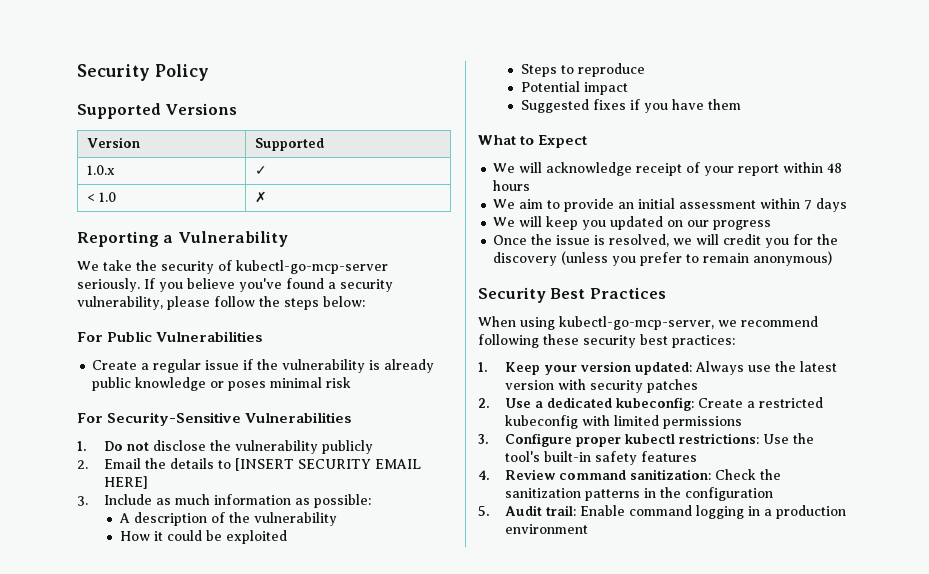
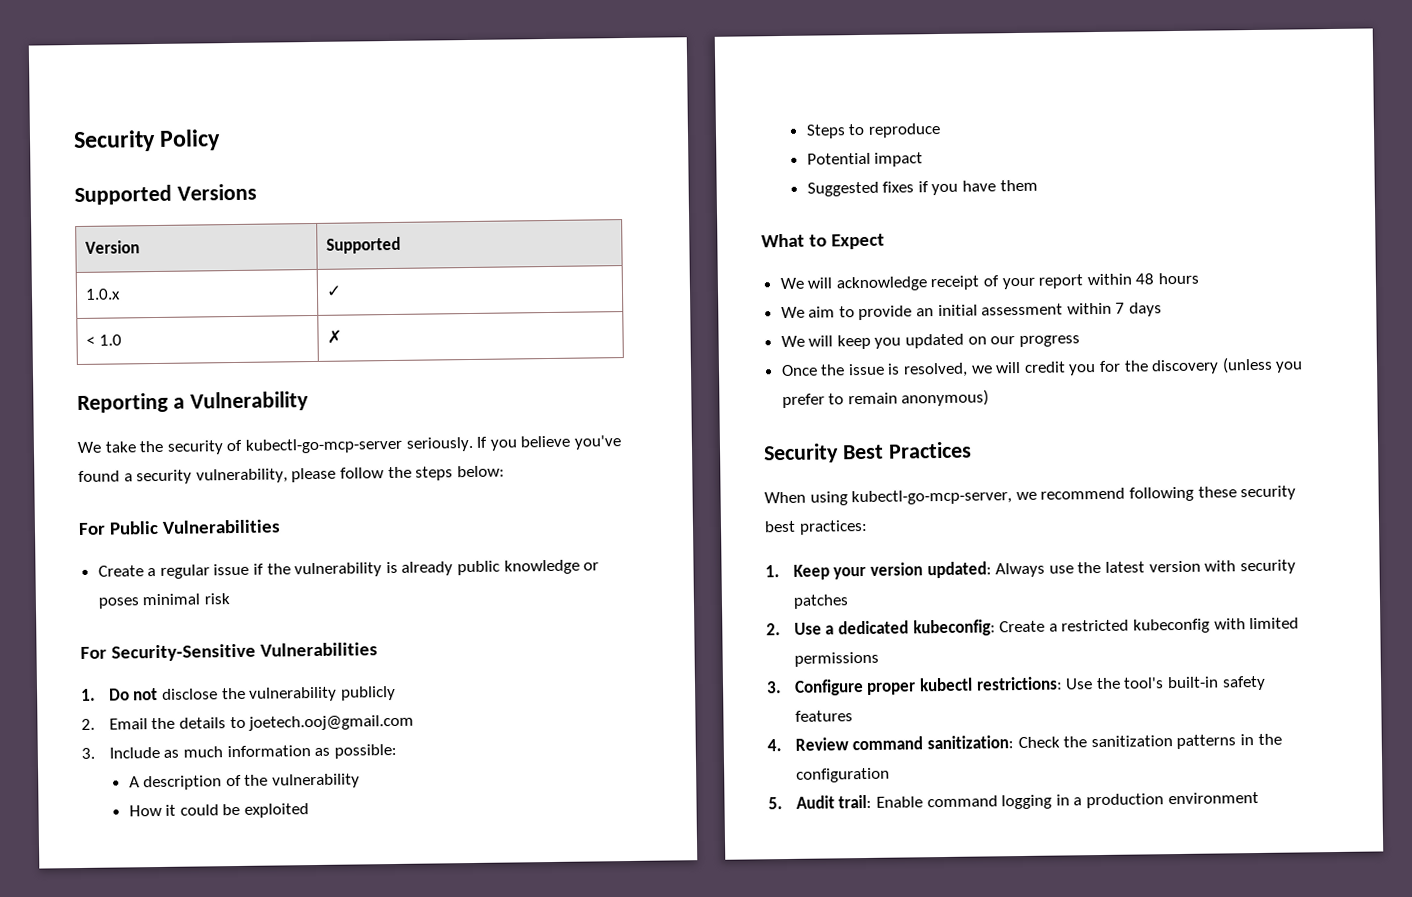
[235,458,422,471] [104,476,149,489] [INSERT SECURITY EMAIL HERE] -> [248,714,415,731] joetech.ooj@gmail.com

